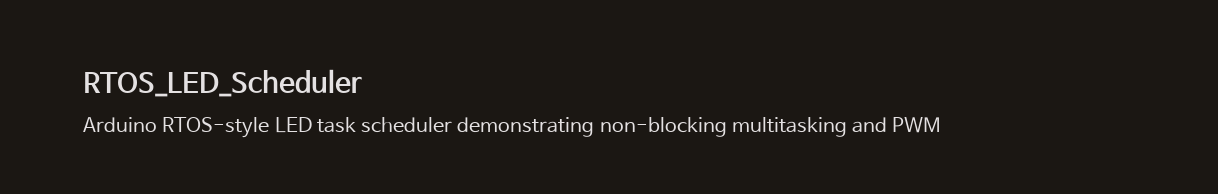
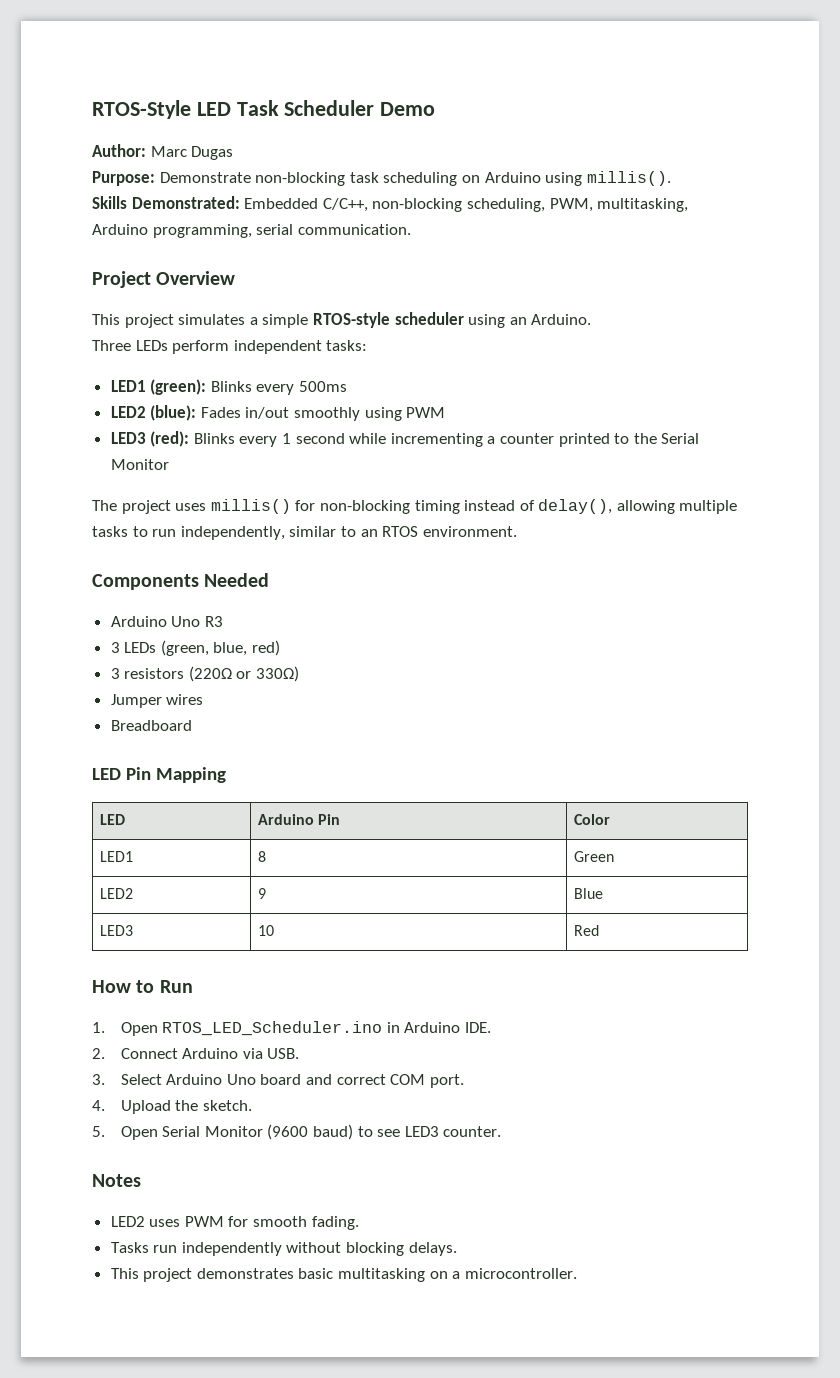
[83,69,362,97] [83,117,942,138] RTOS_LED_Scheduler // Arduino RTOS-style LED task scheduler demonstrating non-blocking multitasking and PWM -> [92,100,436,119] [92,144,234,160] [92,171,671,186] [92,196,689,212] [92,224,411,238] [92,271,236,288] [92,312,592,328] [92,340,368,354] [110,379,348,395] [110,405,446,421] [110,431,700,447] [110,459,169,470] [92,499,738,514] [92,526,517,540] [92,573,270,590] [110,616,223,627] [110,640,281,656] [110,666,300,682] [110,694,204,708] [110,720,192,731] [92,767,226,783] [100,814,126,825] [258,814,341,825] [574,814,611,825] [100,851,134,862] [258,851,267,862] [574,851,615,862] [100,888,134,899] [258,888,267,899] [574,888,604,899] [100,925,134,936] [258,925,275,936] [574,925,600,936] [92,980,193,993] [92,1021,492,1036] [92,1048,300,1059] [92,1074,464,1088] [92,1100,252,1114] [92,1124,502,1140] [92,1174,141,1187] [110,1216,359,1230] [110,1242,457,1256] [110,1268,577,1282] RTOS-Style LED Task Scheduler Demo // Author: Marc Dugas // Purpose: Demonstrate non-blocking task scheduling on Arduino using millis(). // Skills Demonstrated: Embedded C/C++, non-blocking scheduling, PWM, multitasking, Arduino programming, serial communication. // Project Overview // This project simulates a simple RTOS-style scheduler using an Arduino. // Three LEDs perform independent tasks: // LED1 (green): Blinks every 500ms // LED2 (blue): Fades in/out smoothly using PWM // LED3 (red): Blinks every 1 second while incrementing a counter printed to the Serial Monitor // The project uses millis() for non-blocking timing instead of delay(), allowing multiple tasks to run independently, similar to an RTOS environment. // Components Needed // Arduino Uno R3 // 3 LEDs (green, blue, red) // 3 resistors (220Ω or 330Ω) // Jumper wires // Breadboard // LED Pin Mapping // LED | Arduino Pin | Color // LED1 | 8 | Green // LED2 | 9 | Blue // LED3 | 10 | Red // How to Run // 1. Open RTOS_LED_Scheduler.ino in Arduino IDE. // 2. Connect Arduino via USB. // 3. Select Arduino Uno board and correct COM port. // 4. Upload the sketch. // 5. Open Serial Monitor (9600 baud) to see LED3 counter. // Notes // LED2 uses PWM for smooth fading. // Tasks run independently without blocking delays. // This project demonstrates basic multitasking on a microcontroller.

